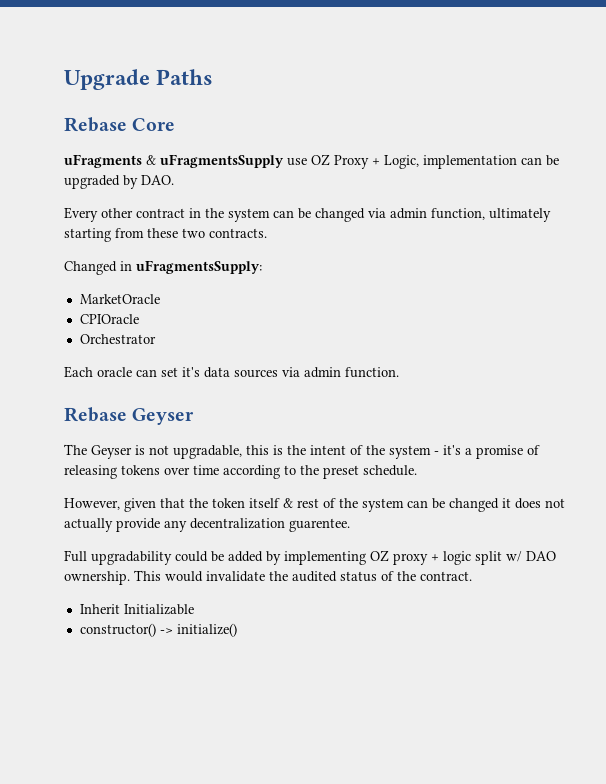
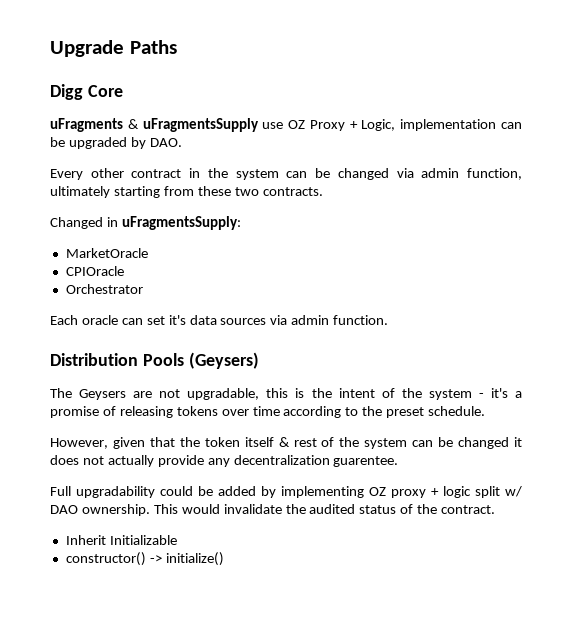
[64,117,127,132] Rebase -> [50,84,83,100] Digg
[64,407,195,425] Rebase Geyser -> [50,352,259,369] Distribution Pools (Geysers)
[91,445,145,459] Geyser is -> [79,389,153,400] Geysers are

